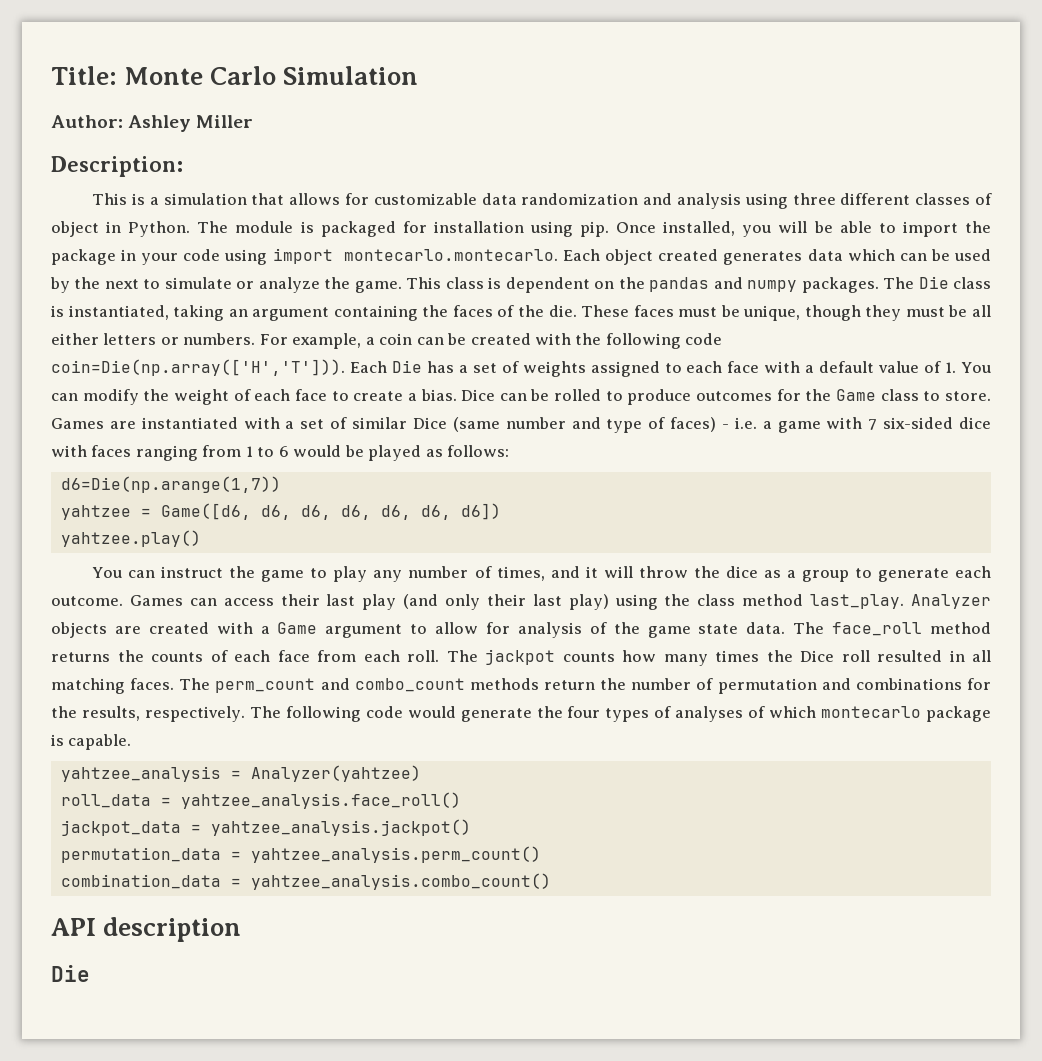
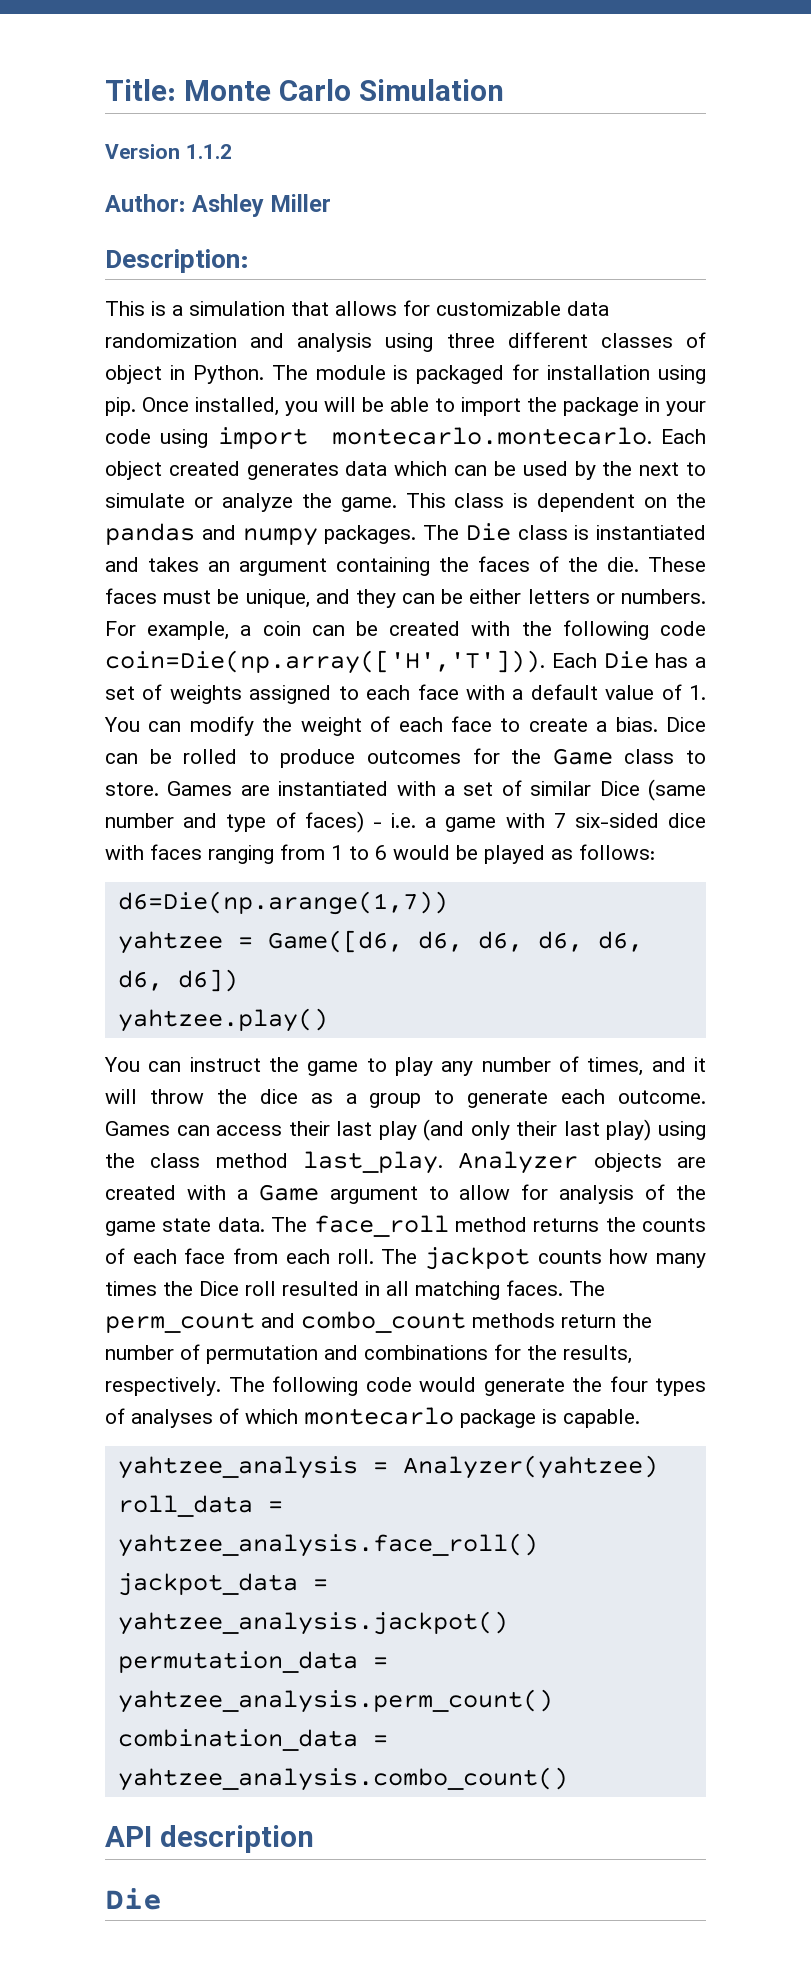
(419, 75) none -> [105,144,232,159] // Version 1.1.2
[68,305,225,321] instantiated, taking -> [596,525,706,540] [105,557,199,572] instantiated and takes
[804,305,991,321] though they must be all -> [315,589,464,608] and they can be

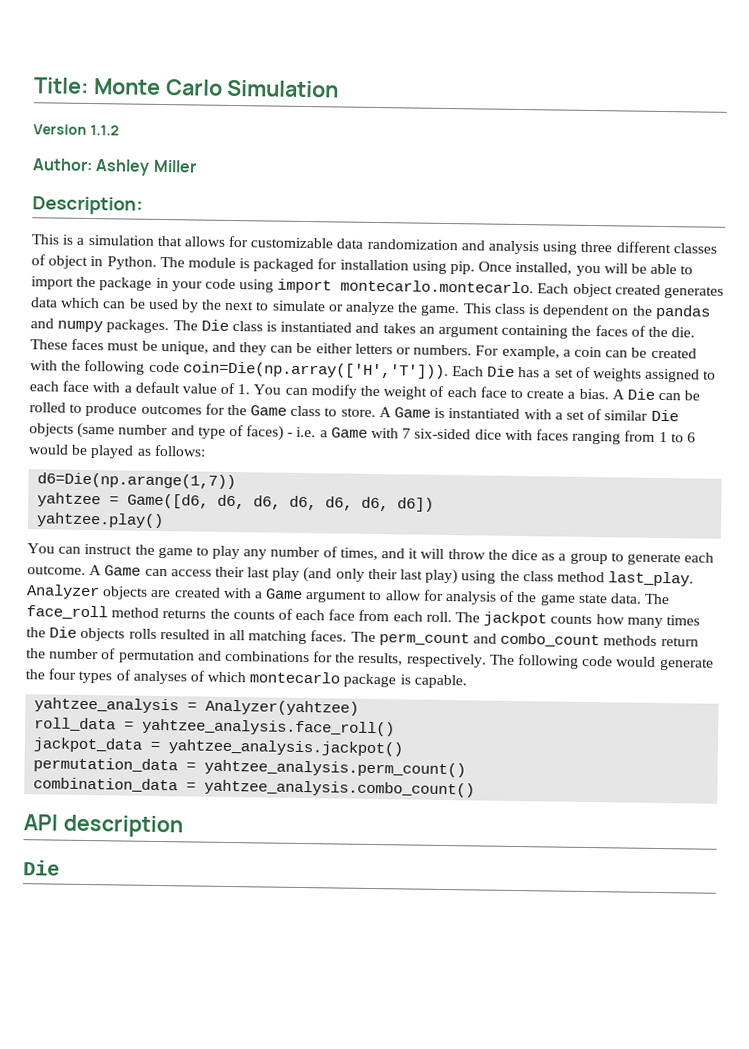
[666,717,707,732] Dice -> [611,388,655,400] A Die
[167,781,270,796] Games are -> [378,407,446,418] A Game is
[599,781,640,796] Dice -> [650,409,679,422] [29,423,74,437] Die objects
[445,817,497,832] game -> [330,427,368,438] Game
[105,1121,170,1136] Games -> [89,565,142,576] A Game
[199,1281,276,1296] Dice roll -> [49,626,157,642] Die objects rolls

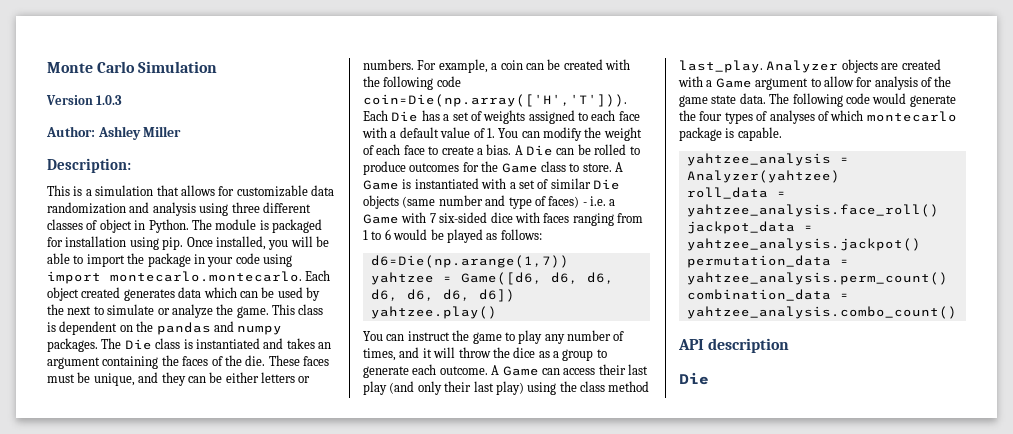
[33,77,89,94] Title: -> (47, 67) none
[89,124,119,136] 1.1.2 -> [96,95,123,105] 1.0.3
[26,605,700,629] [26,626,699,648] [26,648,515,668] face_roll method returns the counts of each face from each roll. The jackpot counts how many times the Die objects rolls resulted in all matching faces. The perm_count and combo_count methods return the number of permutation and combinations for the results, respectively. The -> (790, 98) none

